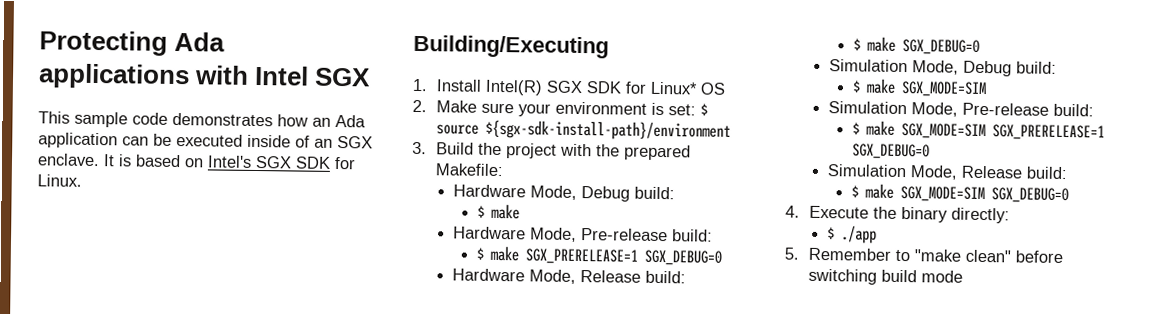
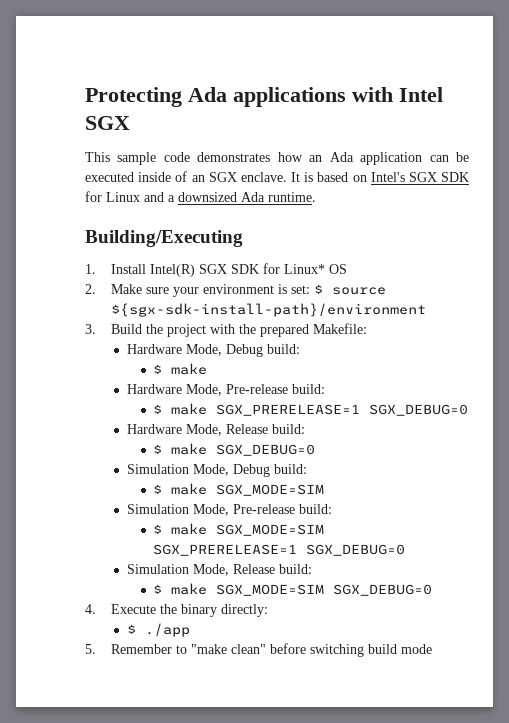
[37,174,82,187] Linux. -> [106,192,316,202] Linux and a downsized Ada runtime.

